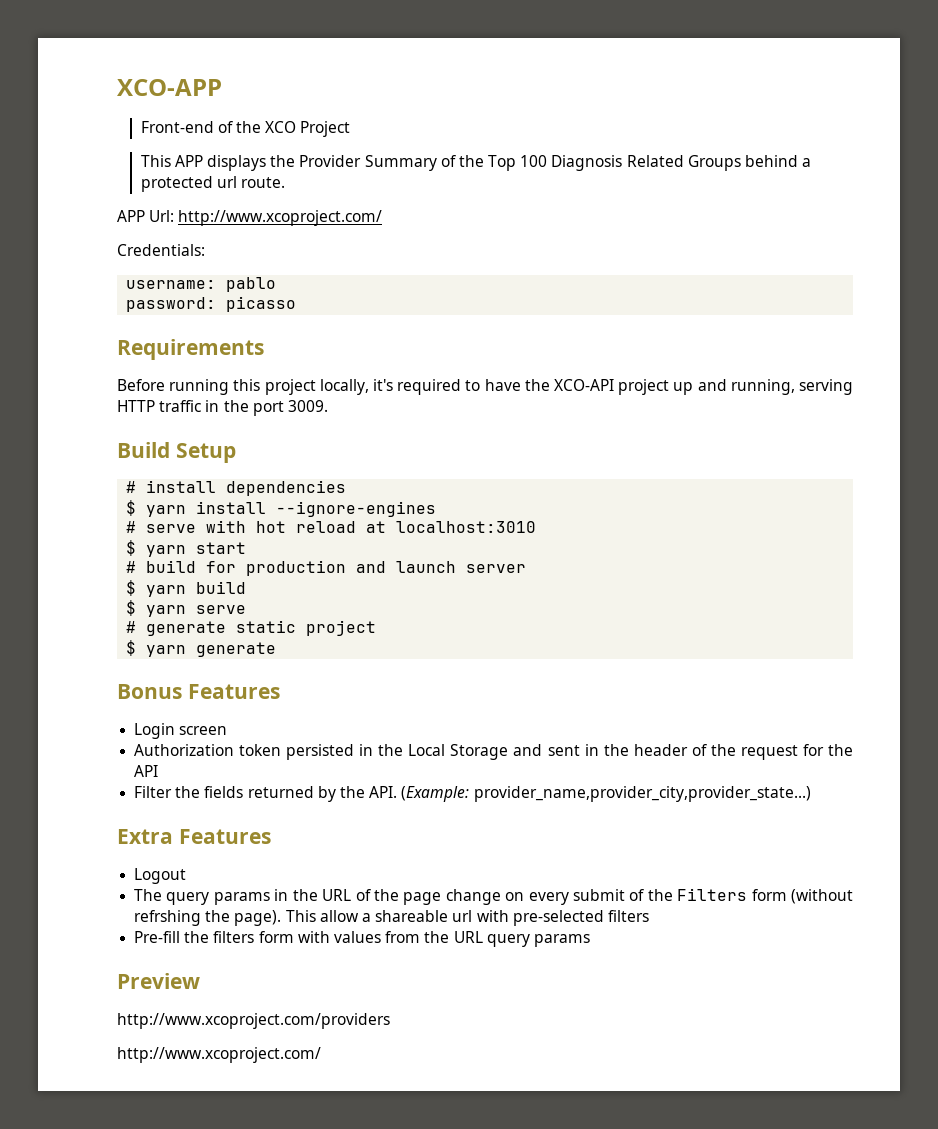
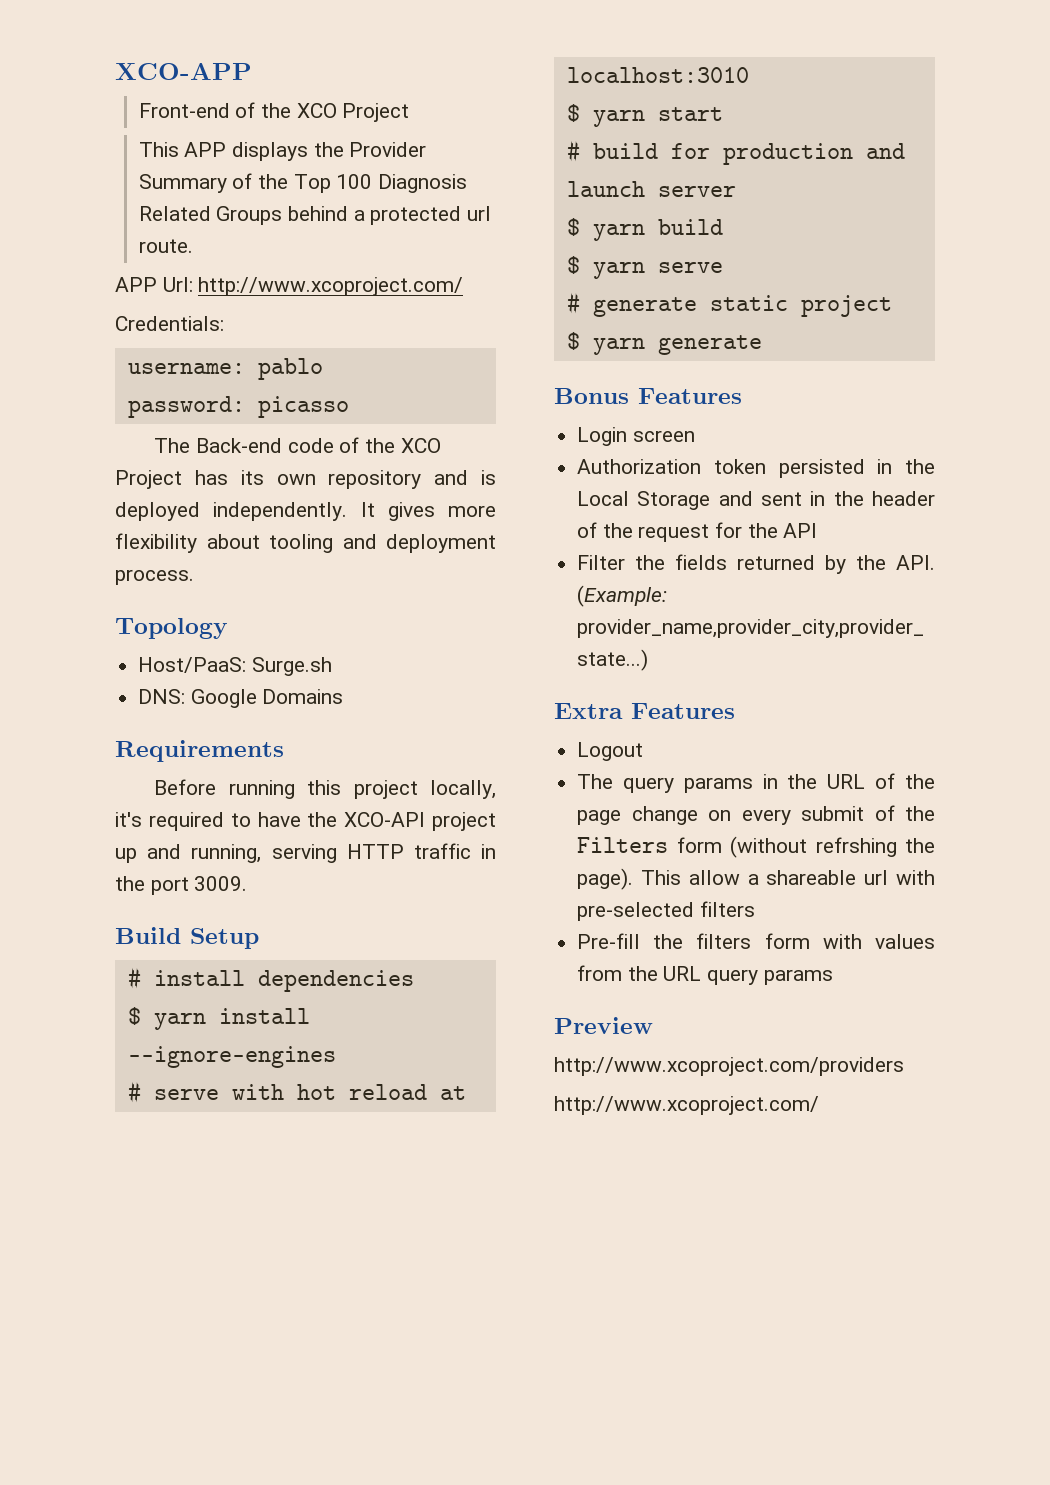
(297, 304) none -> [154,437,441,453] [115,470,496,489] [115,502,496,521] [115,533,496,553] [115,569,194,585] [115,618,228,639] [138,657,332,676] [138,689,344,708] // The Back-end code of the XCO Project has its own repository and is deployed independently. It gives more flexibility about tooling and deployment process. // Topology // Host/PaaS: Surge.sh // DNS: Google Domains

